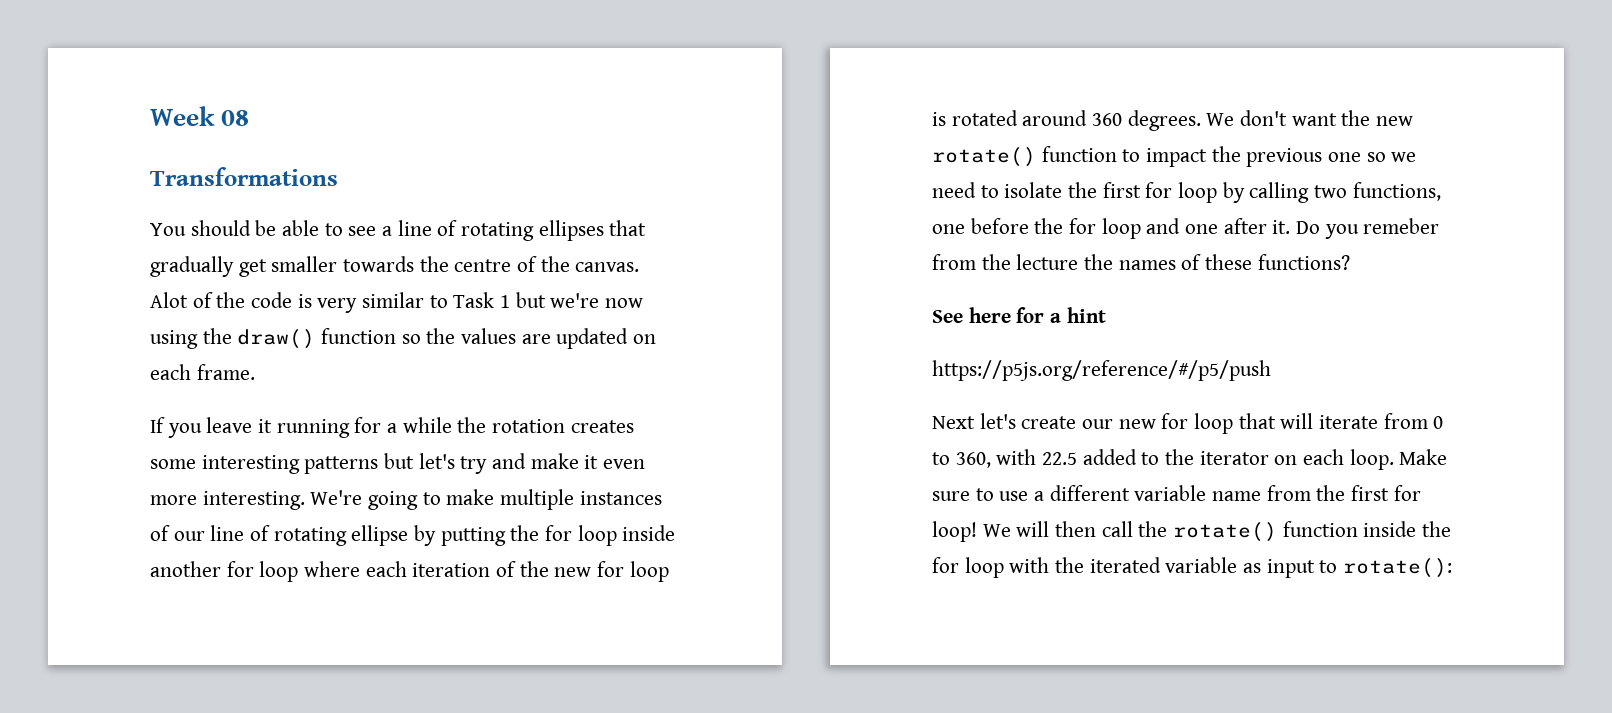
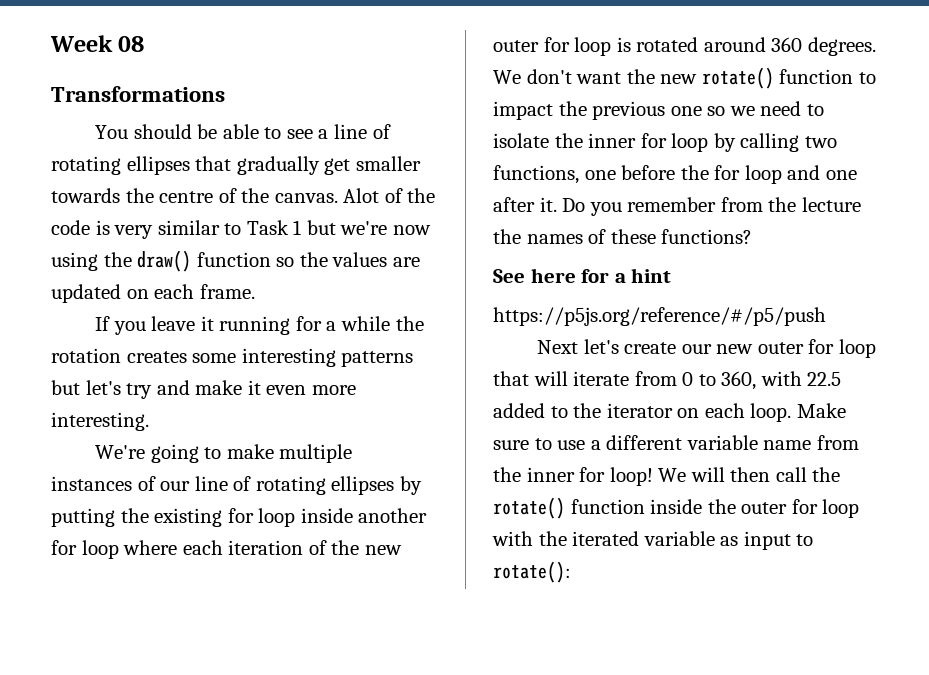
(305, 500) none -> (149, 421) //
[351,525,409,546] ellipse -> [331,476,395,495] ellipses
(540, 533) none -> [154,508,223,527] existing
(592, 572) none -> [493,40,539,52] outer
[1102,182,1141,198] first -> [588,133,637,148] inner
[1363,218,1440,234] remeber -> [627,197,717,212] remember
(1156, 424) none -> [757,342,804,354] outer
[1351,485,1390,501] first -> [526,467,575,482] inner
(1452, 529) none -> [741,502,788,514] outer

